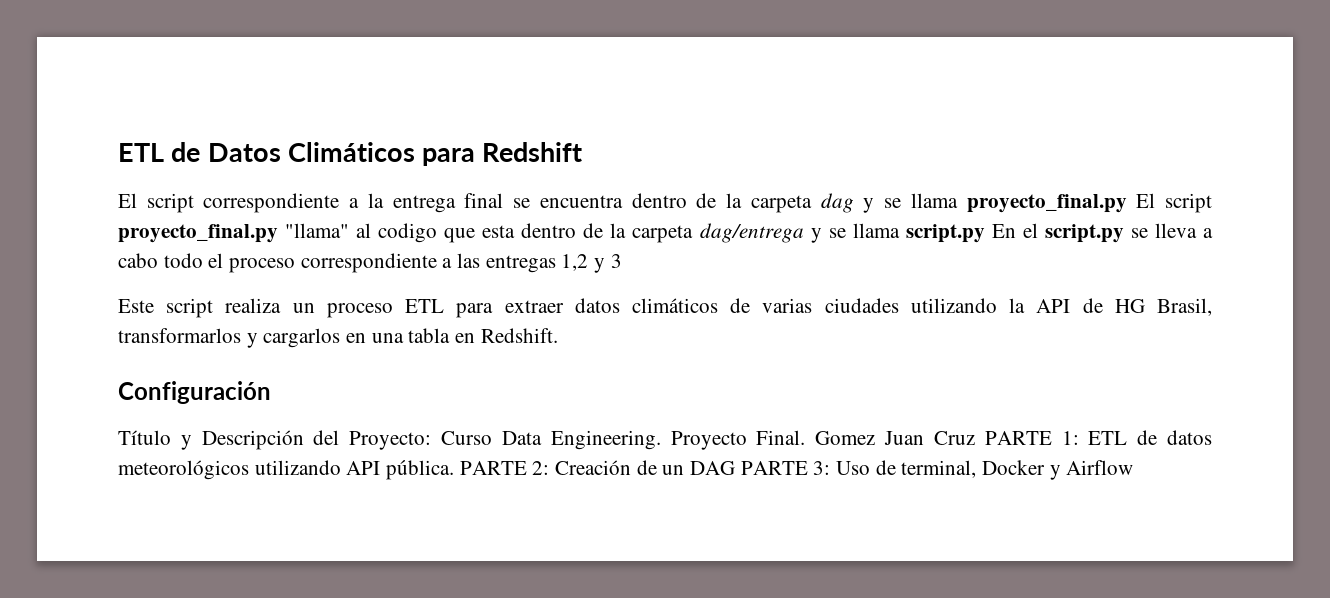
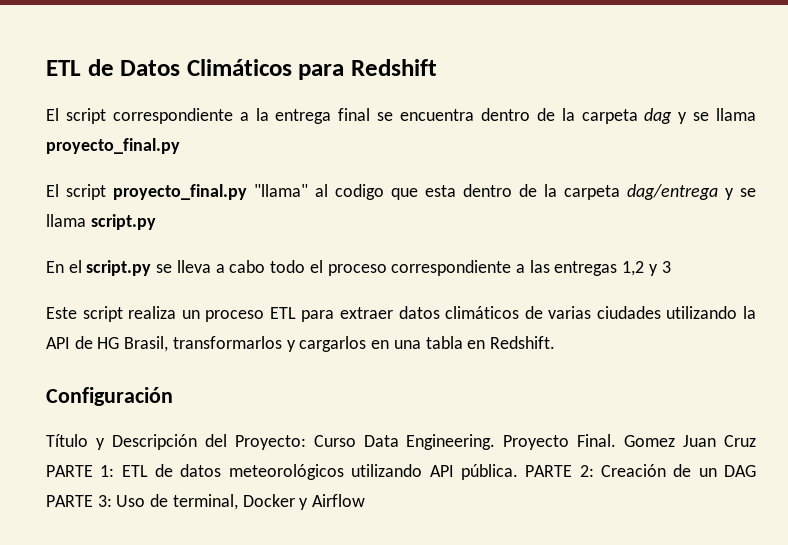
(1127, 203) none -> (180, 146) //
(985, 233) none -> (156, 222) //

